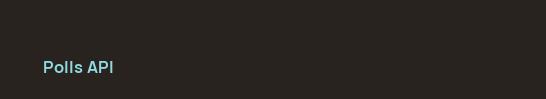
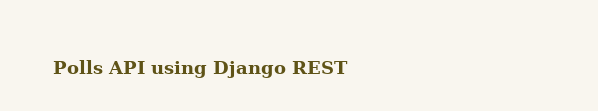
(115, 67) none -> [151,61,348,78] using Django REST

